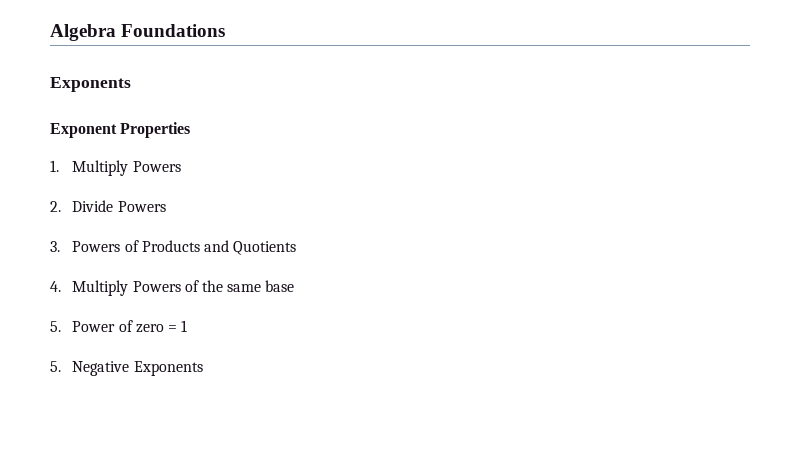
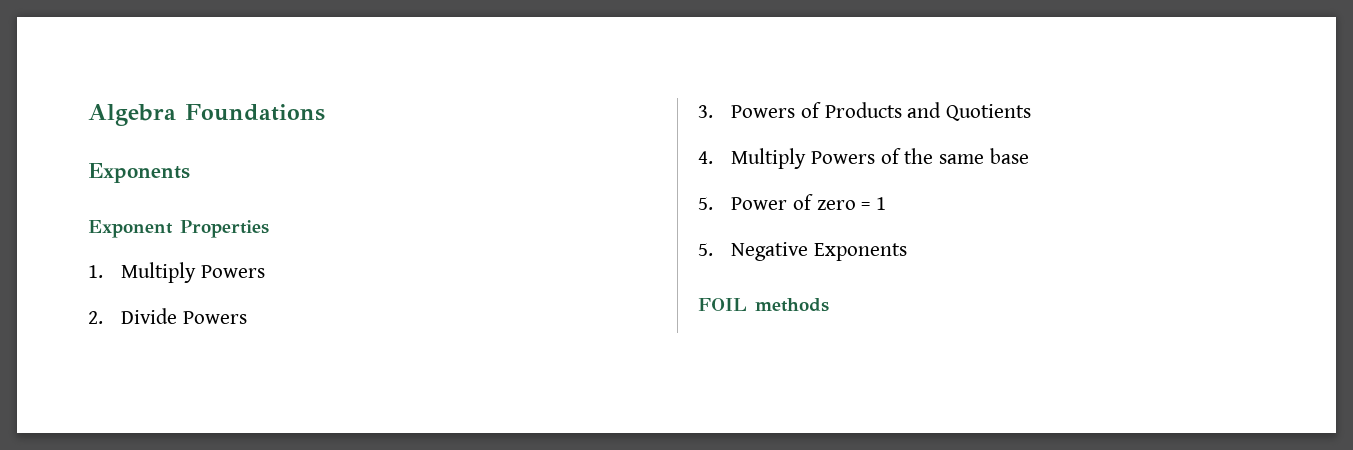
(203, 368) none -> [698,298,829,312] // FOIL methods

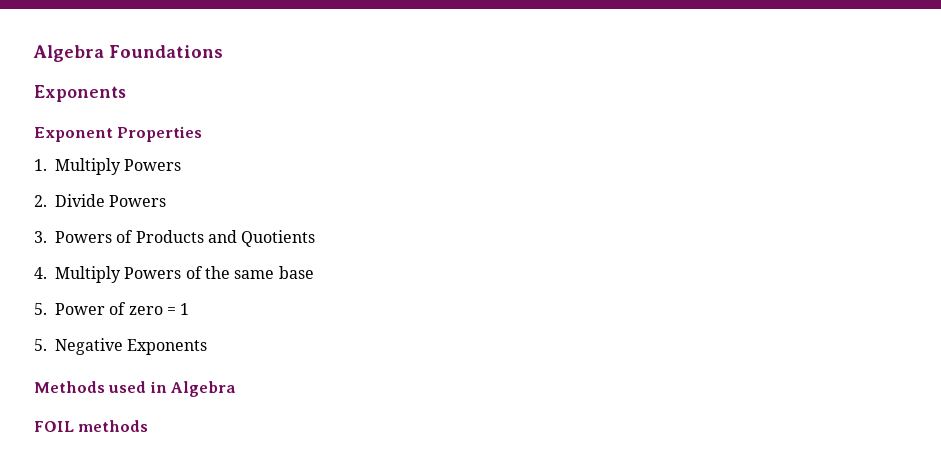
(907, 252) none -> [34,381,237,397] // Methods used in Algebra

